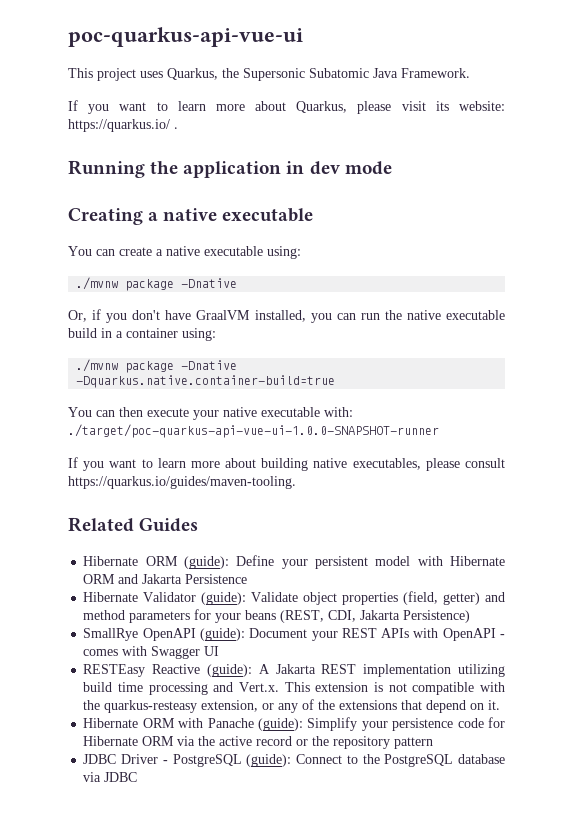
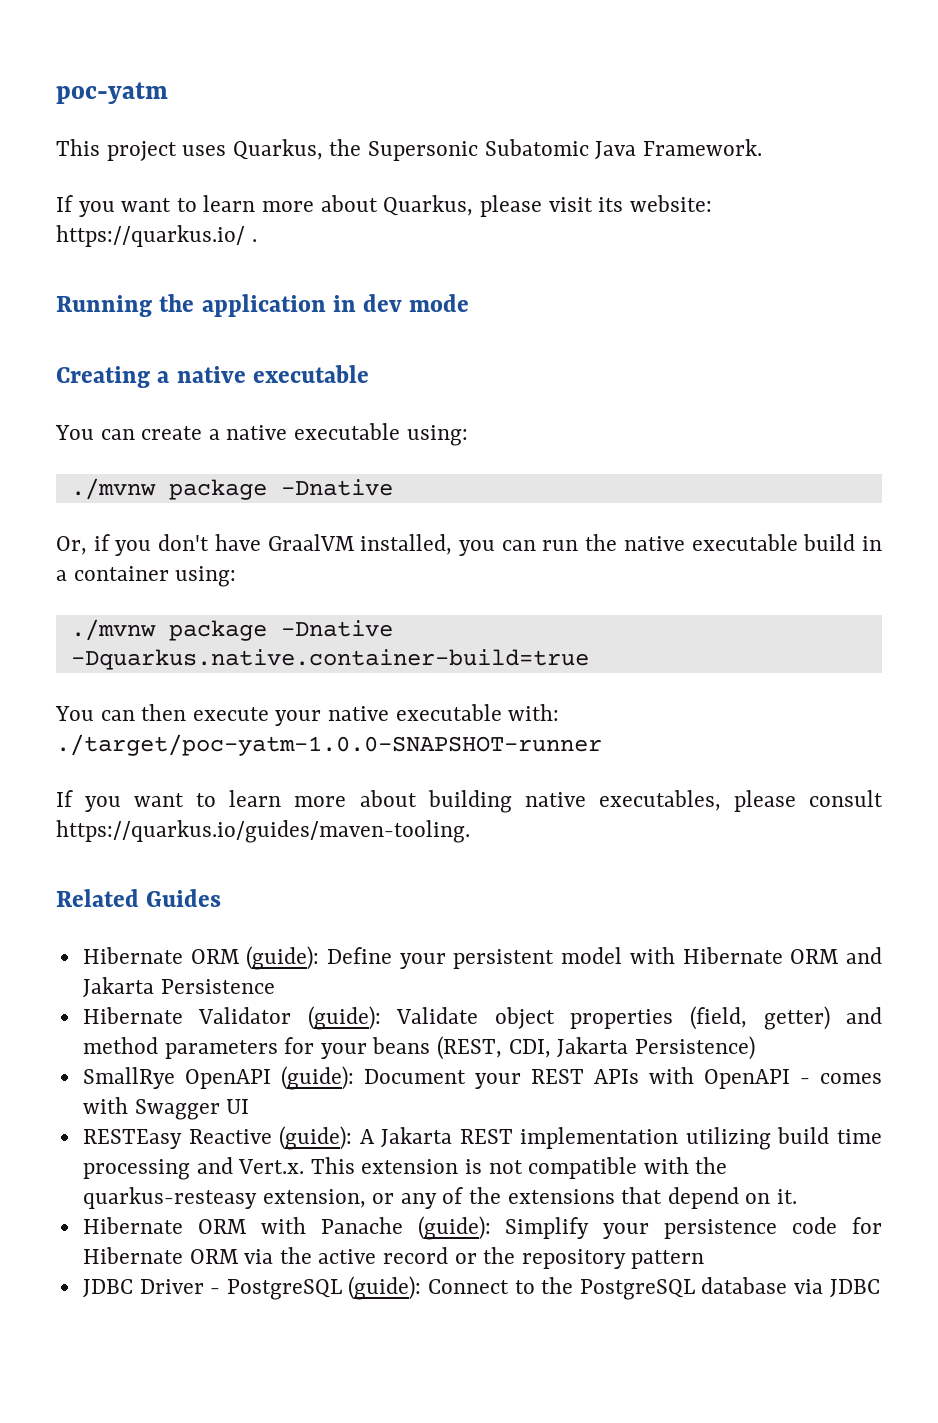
[68,27,303,47] poc-quarkus-api-vue-ui -> [56,82,168,104] poc-yatm
[68,424,439,438] ./target/poc-quarkus-api-vue-ui-1.0.0-SNAPSHOT-runner -> [56,734,602,756] ./target/poc-yatm-1.0.0-SNAPSHOT-runner

